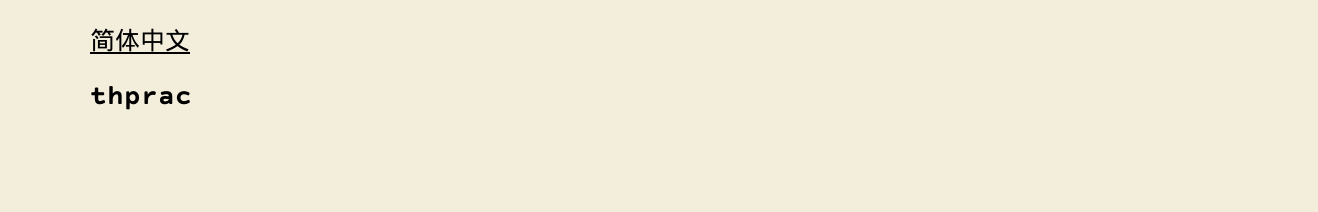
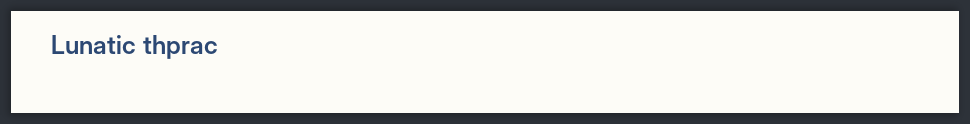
[90,28,190,52] 简体中文 // -> [51,35,136,54] Lunatic

